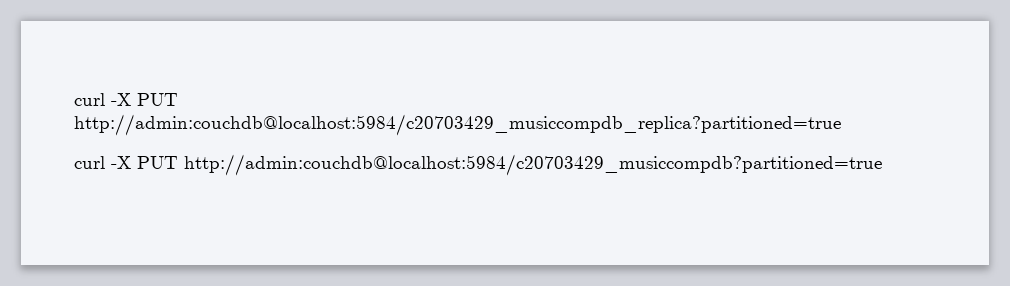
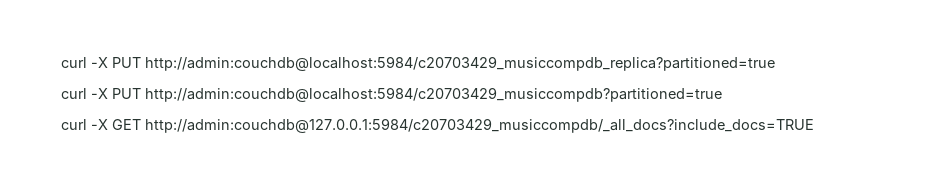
(882, 165) none -> [61,118,814,133] // curl -X GET http://admin:couchdb@127.0.0.1:5984/c20703429_musiccompdb/_all_docs?include_docs=TRUE

